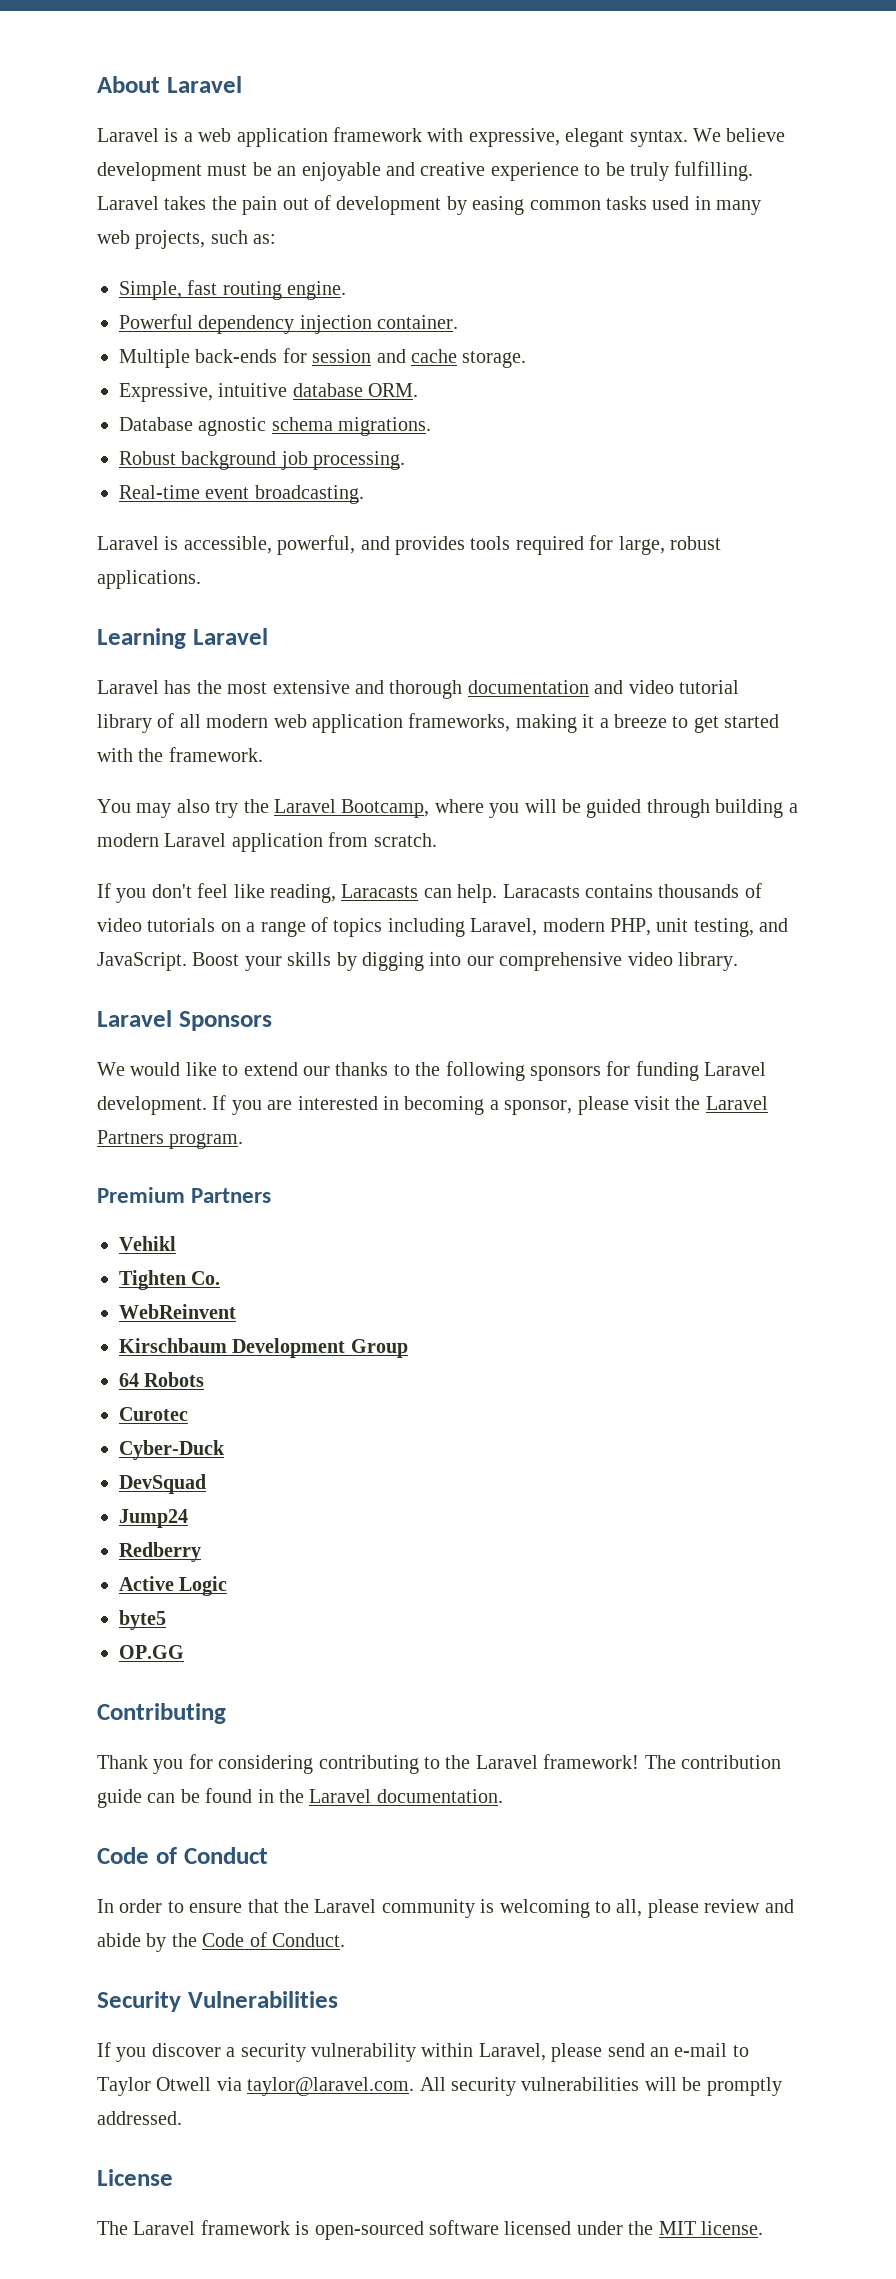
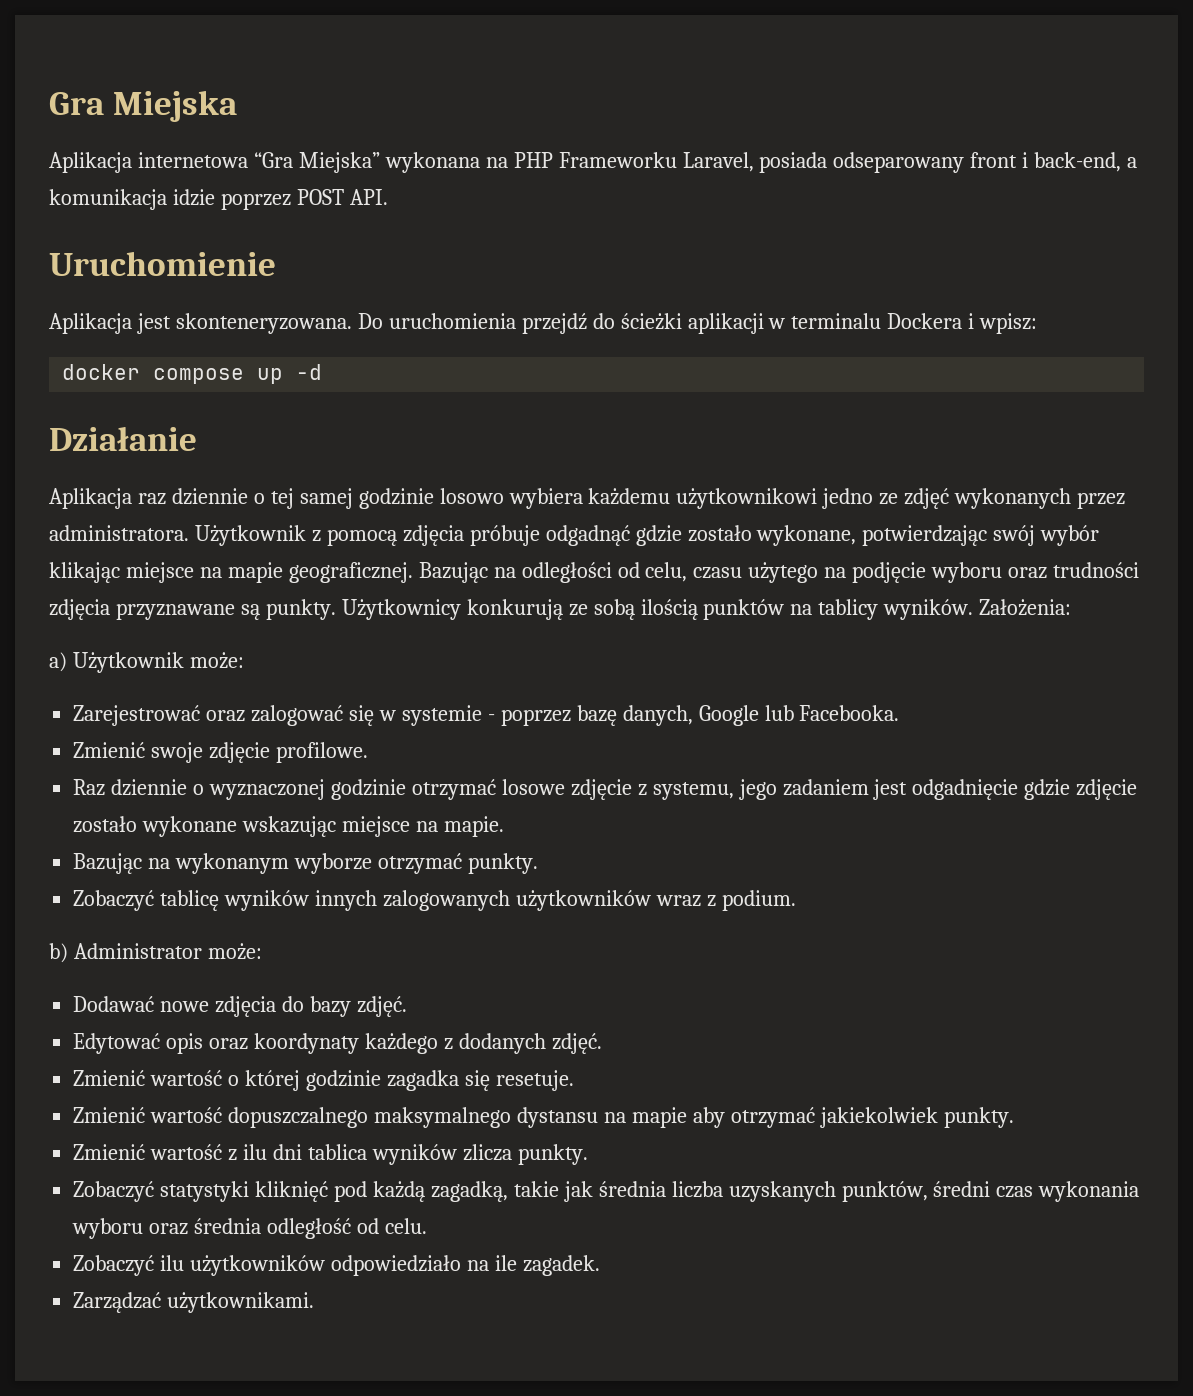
[97,76,242,93] [97,127,786,147] [97,161,754,181] [97,195,762,215] [97,230,277,249] [119,280,347,300] [119,314,459,334] [119,348,527,368] [119,383,419,402] [119,417,432,436] [119,451,406,470] [119,485,364,504] [97,535,721,555] [97,570,201,589] [97,628,268,649] [97,680,739,699] [97,713,780,733] [97,747,263,762] [97,799,798,818] [97,832,437,852] [97,883,762,903] [97,917,789,937] [97,952,738,971] [97,1010,272,1031] [97,1061,767,1081] [97,1095,768,1115] [97,1130,244,1149] [97,1187,272,1203] [119,1236,176,1251] [119,1270,221,1290] [119,1304,236,1319] [119,1338,408,1358] [119,1372,205,1387] [119,1407,188,1421] [119,1440,225,1460] [119,1474,206,1494] [119,1509,188,1528] [119,1542,201,1562] [119,1576,228,1596] [119,1610,166,1630] [119,1645,184,1659] [97,1703,226,1724] [97,1754,781,1774] [97,1788,503,1808] [97,1847,268,1864] [97,1899,794,1918] [97,1932,345,1952] [97,1991,338,2012] [97,2042,749,2062] [97,2077,782,2096] [97,2111,182,2125] [97,2169,173,2186] [97,2220,763,2240] About Laravel // Laravel is a web application framework with expressive, elegant syntax. We believe development must be an enjoyable and creative experience to be truly fulfilling. Laravel takes the pain out of development by easing common tasks used in many web projects, such as: // Simple, fast routing engine. // Powerful dependency injection container. // Multiple back-ends for session and cache storage. // Expressive, intuitive database ORM. // Database agnostic schema migrations. // Robust background job processing. // Real-time event broadcasting. // Laravel is accessible, powerful, and provides tools required for large, robust applications. // Learning Laravel // Laravel has the most extensive and thorough documentation and video tutorial library of all modern web application frameworks, making it a breeze to get started with the framework. // You may also try the Laravel Bootcamp, where you will be guided through building a modern Laravel application from scratch. // If you don't feel like reading, Laracasts can help. Laracasts contains thousands of video tutorials on a range of topics including Laravel, modern PHP, unit testing, and JavaScript. Boost your skills by digging into our comprehensive video library. // Laravel Sponsors // We would like to extend our thanks to the following sponsors for funding Laravel development. If you are interested in becoming a sponsor, please visit the Laravel Partners program. // Premium Partners // Vehikl // Tighten Co. // WebReinvent // Kirschbaum Development Group // 64 Robots // Curotec // Cyber-Duck // DevSquad // Jump24 // Redberry // Active Logic // byte5 // OP.GG // Contributing // Thank you for considering contributing to the Laravel framework! The contribution guide can be found in the Laravel documentation. // Code of Conduct // In order to ensure that the Laravel community is welcoming to all, please review and abide by the Code of Conduct. // Security Vulnerabilities // If you discover a security vulnerability within Laravel, please send an e-mail to Taylor Otwell via taylor@laravel.com. All security vulnerabilities will be promptly addressed. // License // The Laravel framework is open-sourced software licensed under the MIT license. -> [49,90,238,122] [49,152,1138,173] [49,189,388,210] [49,251,276,276] [49,313,1038,334] [62,364,323,384] [49,426,197,451] [49,488,1126,509] [49,525,1100,546] [49,562,1140,583] [49,599,1072,620] [49,652,244,673] [73,705,900,726] [73,742,369,763] [73,779,1138,800] [73,816,504,837] [73,853,538,874] [73,890,796,911] [49,943,262,963] [73,996,407,1017] [73,1033,602,1054] [73,1070,574,1091] [73,1107,1014,1128] [73,1144,588,1165] [73,1181,1140,1202] [72,1218,427,1239] [73,1255,600,1276] [73,1292,315,1313] Gra Miejska // Aplikacja internetowa “Gra Miejska” wykonana na PHP Frameworku Laravel, posiada odseparowany front i back-end, a komunikacja idzie poprzez POST API. // Uruchomienie // Aplikacja jest skonteneryzowana. Do uruchomienia przejdź do ścieżki aplikacji w terminalu Dockera i wpisz: // docker compose up -d // Działanie // Aplikacja raz dziennie o tej samej godzinie losowo wybiera każdemu użytkownikowi jedno ze zdjęć wykonanych przez administratora. Użytkownik z pomocą zdjęcia próbuje odgadnąć gdzie zostało wykonane, potwierdzając swój wybór klikając miejsce na mapie geograficznej. Bazując na odległości od celu, czasu użytego na podjęcie wyboru oraz trudności zdjęcia przyznawane są punkty. Użytkownicy konkurują ze sobą ilością punktów na tablicy wyników. Założenia: // a) Użytkownik może: // Zarejestrować oraz zalogować się w systemie - poprzez bazę danych, Google lub Facebooka. // Zmienić swoje zdjęcie profilowe. // Raz dziennie o wyznaczonej godzinie otrzymać losowe zdjęcie z systemu, jego zadaniem jest odgadnięcie gdzie zdjęcie zostało wykonane wskazując miejsce na mapie. // Bazując na wykonanym wyborze otrzymać punkty. // Zobaczyć tablicę wyników innych zalogowanych użytkowników wraz z podium. // b) Administrator może: // Dodawać nowe zdjęcia do bazy zdjęć. // Edytować opis oraz koordynaty każdego z dodanych zdjęć. // Zmienić wartość o której godzinie zagadka się resetuje. // Zmienić wartość dopuszczalnego maksymalnego dystansu na mapie aby otrzymać jakiekolwiek punkty. // Zmienić wartość z ilu dni tablica wyników zlicza punkty. // Zobaczyć statystyki kliknięć pod każdą zagadką, takie jak średnia liczba uzyskanych punktów, średni czas wykonania wyboru oraz średnia odległość od celu. // Zobaczyć ilu użytkowników odpowiedziało na ile zagadek. // Zarządzać użytkownikami.

